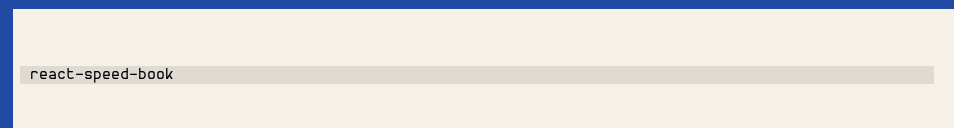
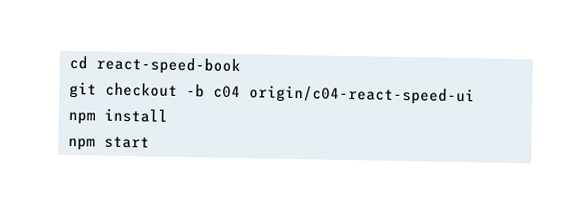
(29, 75) none -> [68,55,88,70] cd
(174, 75) none -> [68,81,475,106] [67,108,168,125] [67,136,150,151] // git checkout -b c04 origin/c04-react-speed-ui // npm install // npm start

